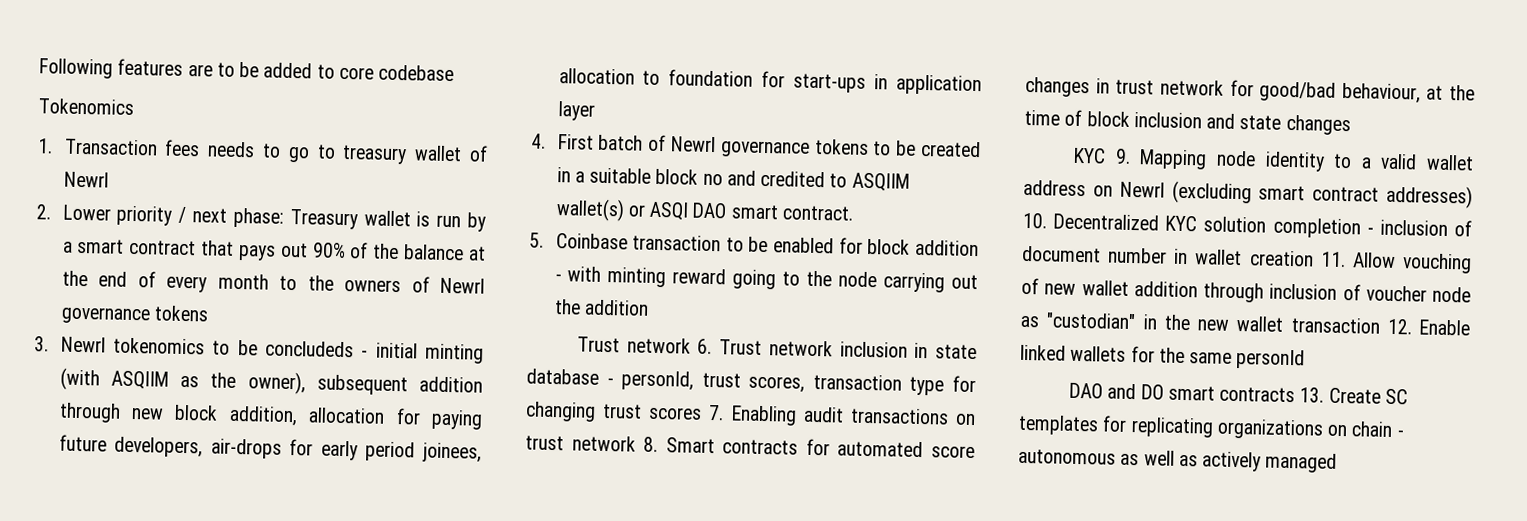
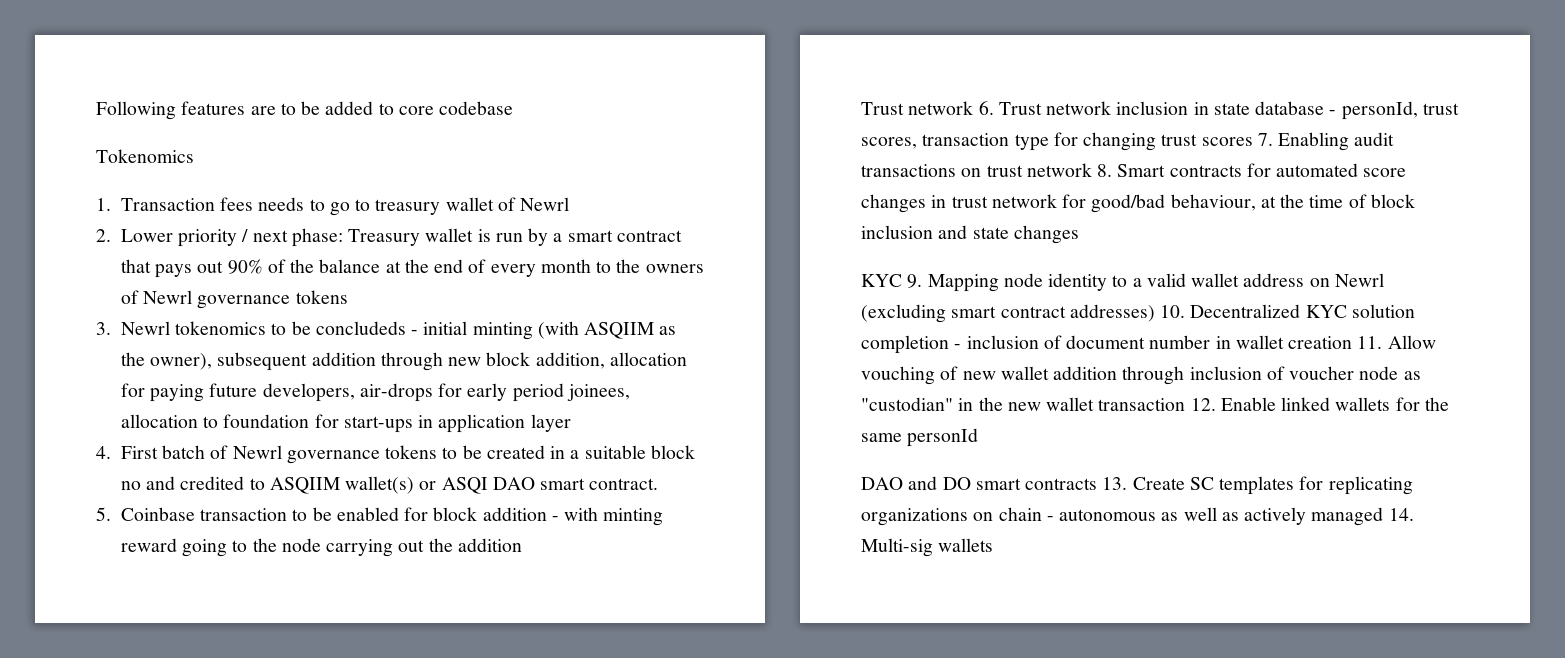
(1338, 462) none -> [1388,508,1414,521] [861,538,994,557] 14. Multi-sig wallets

